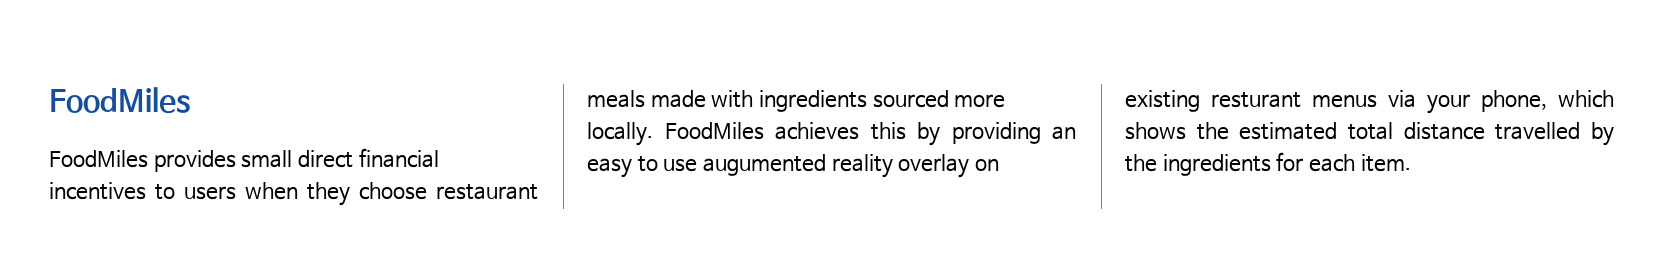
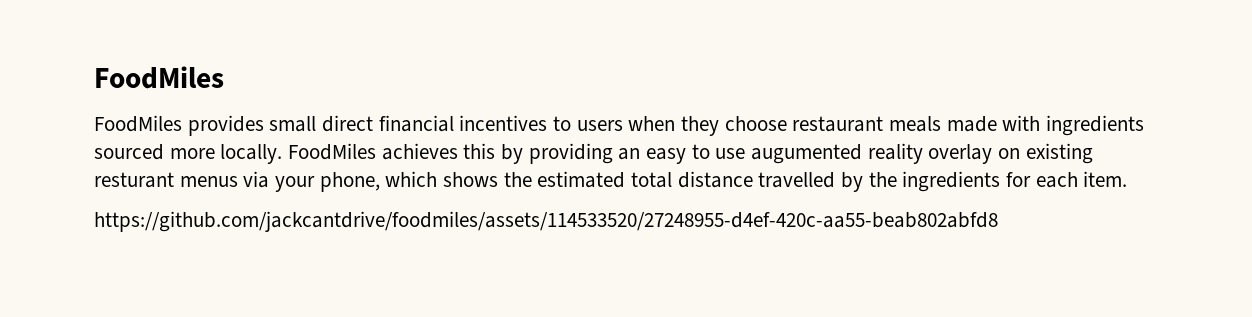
(1411, 163) none -> [94,211,998,232] // https://github.com/jackcantdrive/foodmiles/assets/114533520/27248955-d4ef-420c-aa55-beab802abfd8

